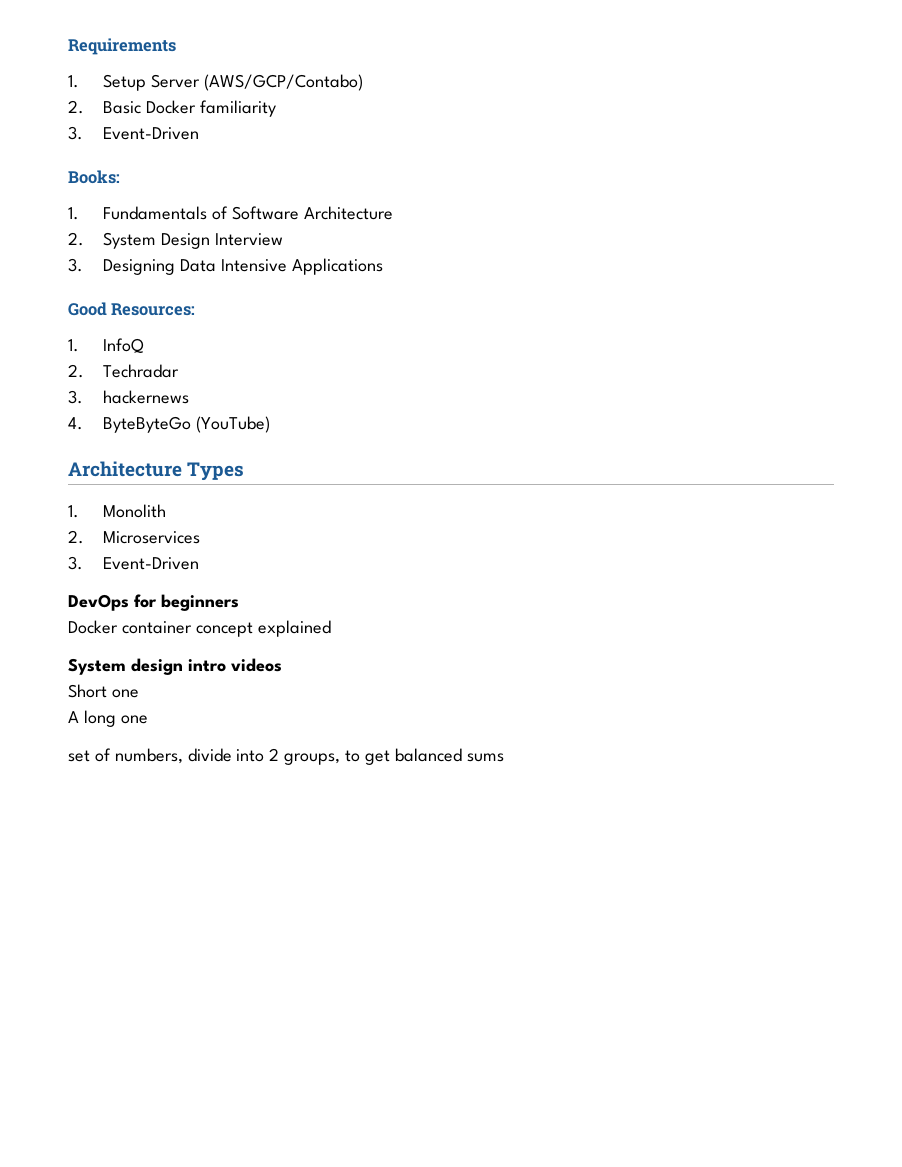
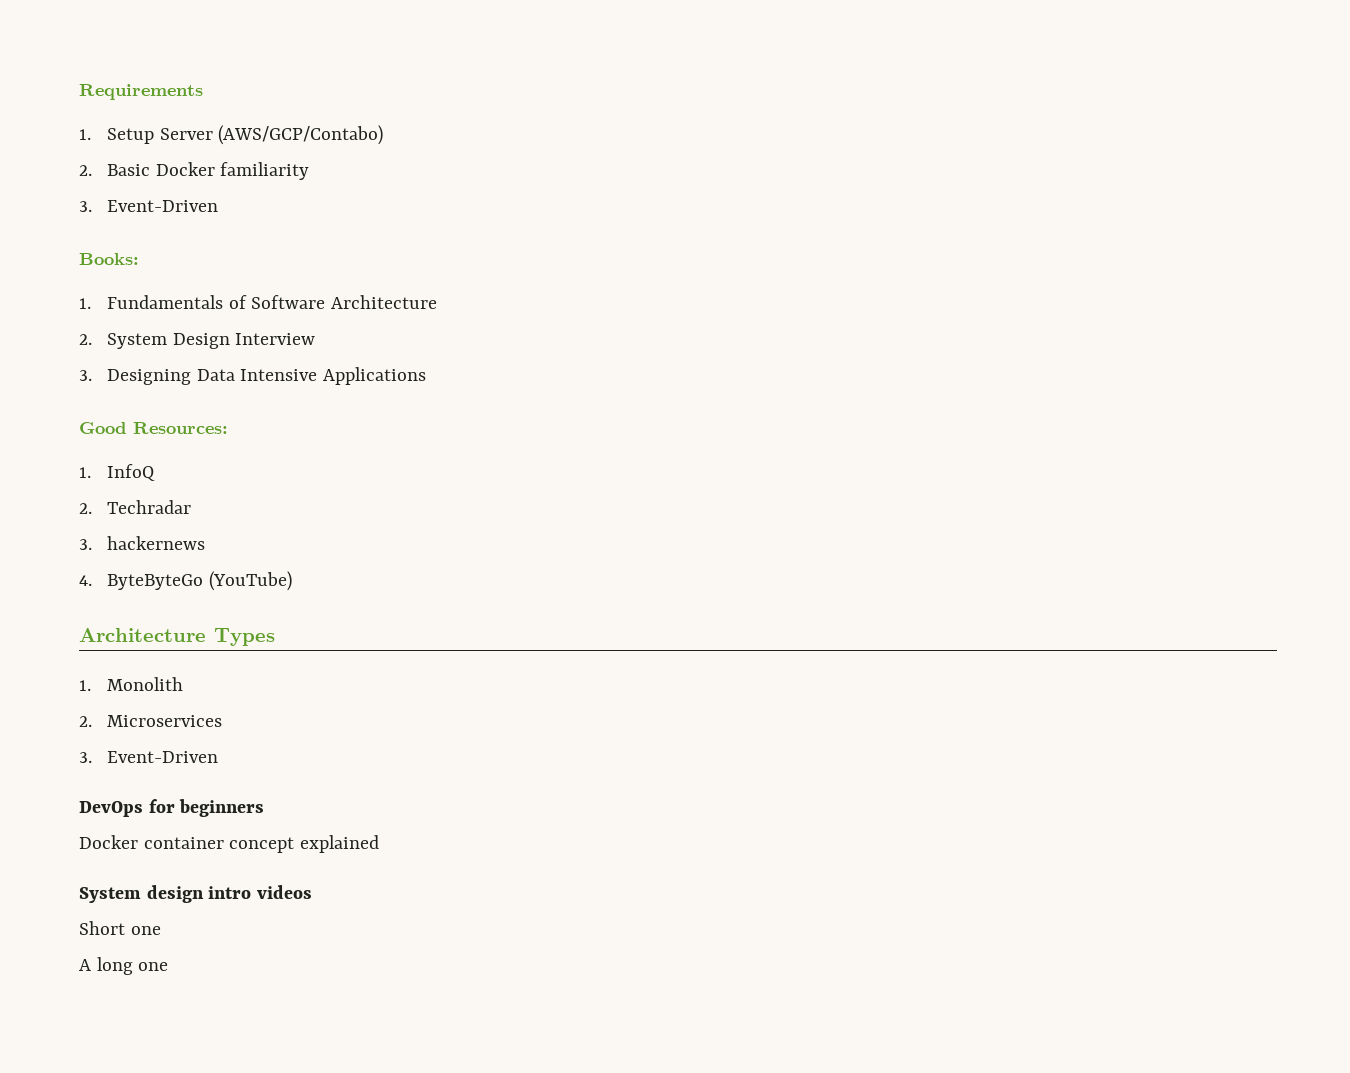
[68,748,504,765] // set of numbers, divide into 2 groups, to get balanced sums -> (169, 966) none

